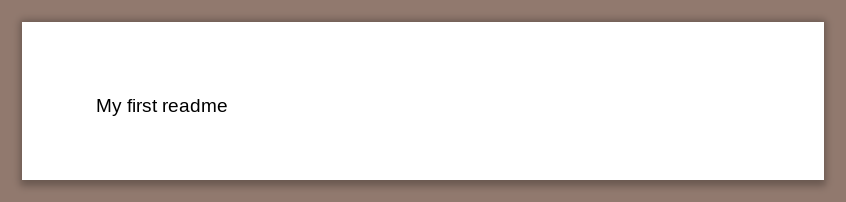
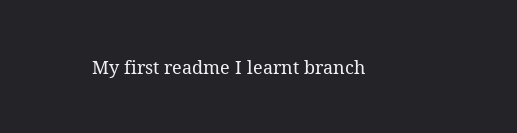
(229, 105) none -> [235,60,365,74] I learnt branch

